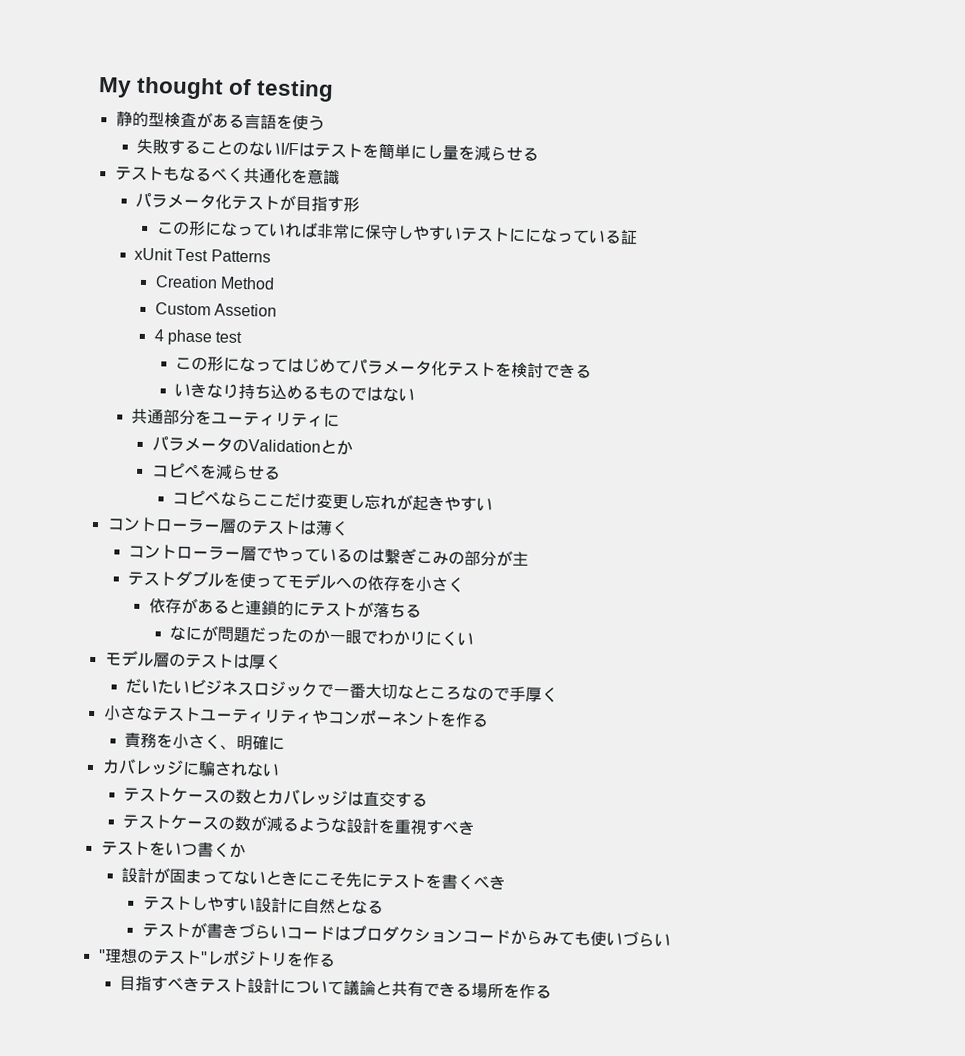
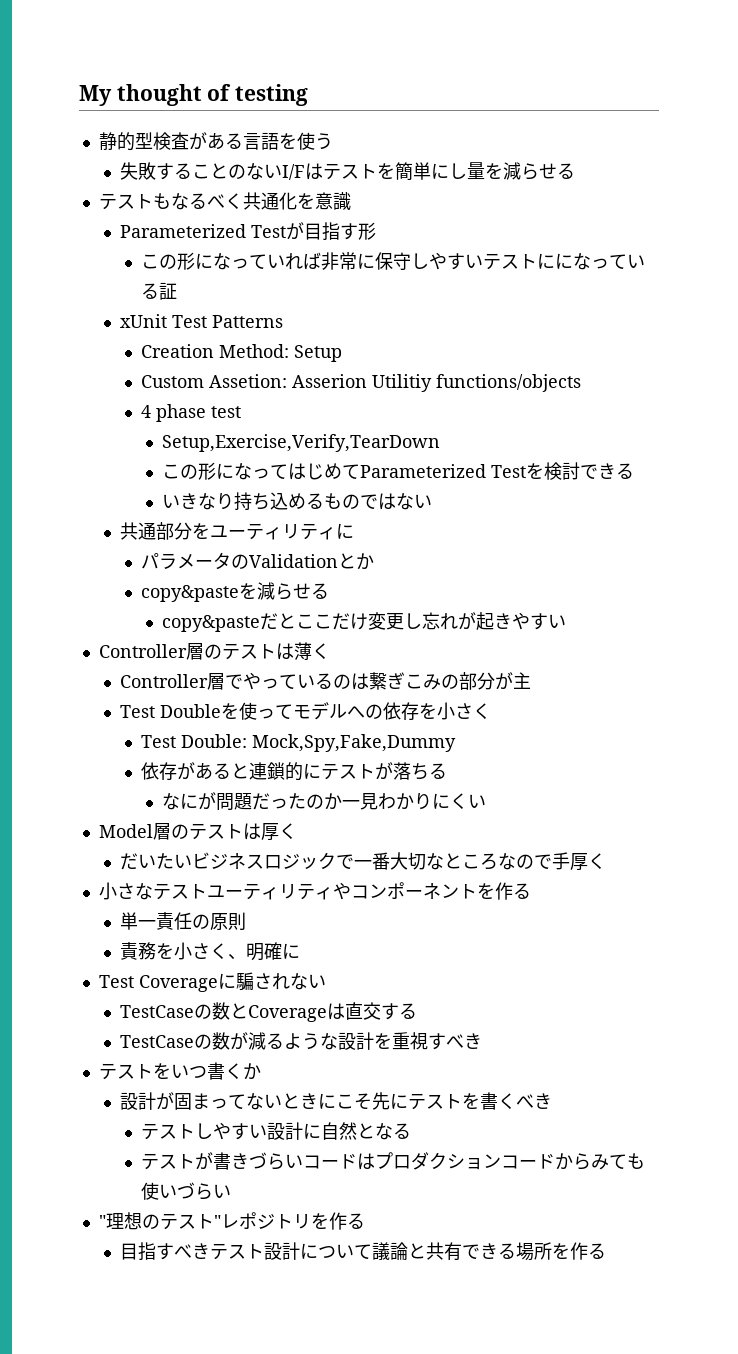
[135,192,281,211] パラメータ化テスト -> [119,224,286,238] Parameterized Test
[220,276,276,290] Method -> [218,344,342,362] Method: Setup
[214,303,278,317] Assetion -> [208,374,581,392] Assetion: Asserion Utilitiy functions/objects
(243, 337) none -> [161,434,440,452] // Setup,Exercise,Verify,TearDown
[351,359,497,377] パラメータ化テスト -> [359,464,526,478] Parameterized Test
[150,462,281,480] [172,489,254,507] コピペを減らせる // コピペなら -> [140,582,329,602] [161,613,296,632] copy&pasteを減らせる // copy&pasteだと
[106,516,221,533] コントローラー -> [98,644,187,658] Controller
[128,544,242,560] コントローラー -> [119,674,208,688] Controller
[127,570,226,588] テストダブル -> [119,704,221,718] Test Double
(465, 585) none -> [140,734,456,752] // Test Double: Mock,Spy,Fake,Dummy
[345,629,379,645] 眼で -> [359,793,378,810] 見
[104,650,154,668] モデル -> [98,824,153,838] Model
(489, 720) none -> [119,912,246,931] // 単一責任の原則
[101,758,184,776] カバレッジ -> [98,975,218,992] Test Coverage
[123,787,349,806] テストケースの数とカバレッジ -> [119,1002,327,1022] TestCaseの数とCoverage
[122,814,220,831] テストケース -> [119,1035,194,1048] TestCase

